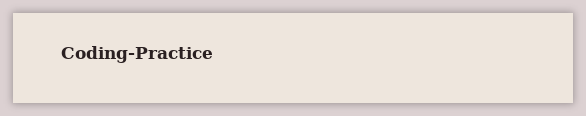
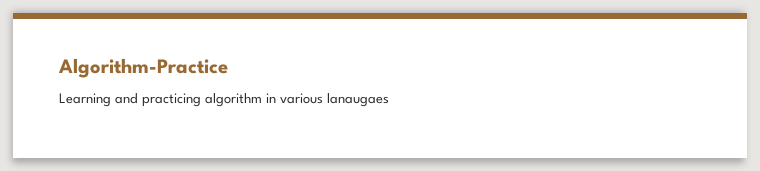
[61,46,213,63] Coding-Practice -> [58,58,228,78] [59,93,389,107] Algorithm-Practice // Learning and practicing algorithm in various lanaugaes

